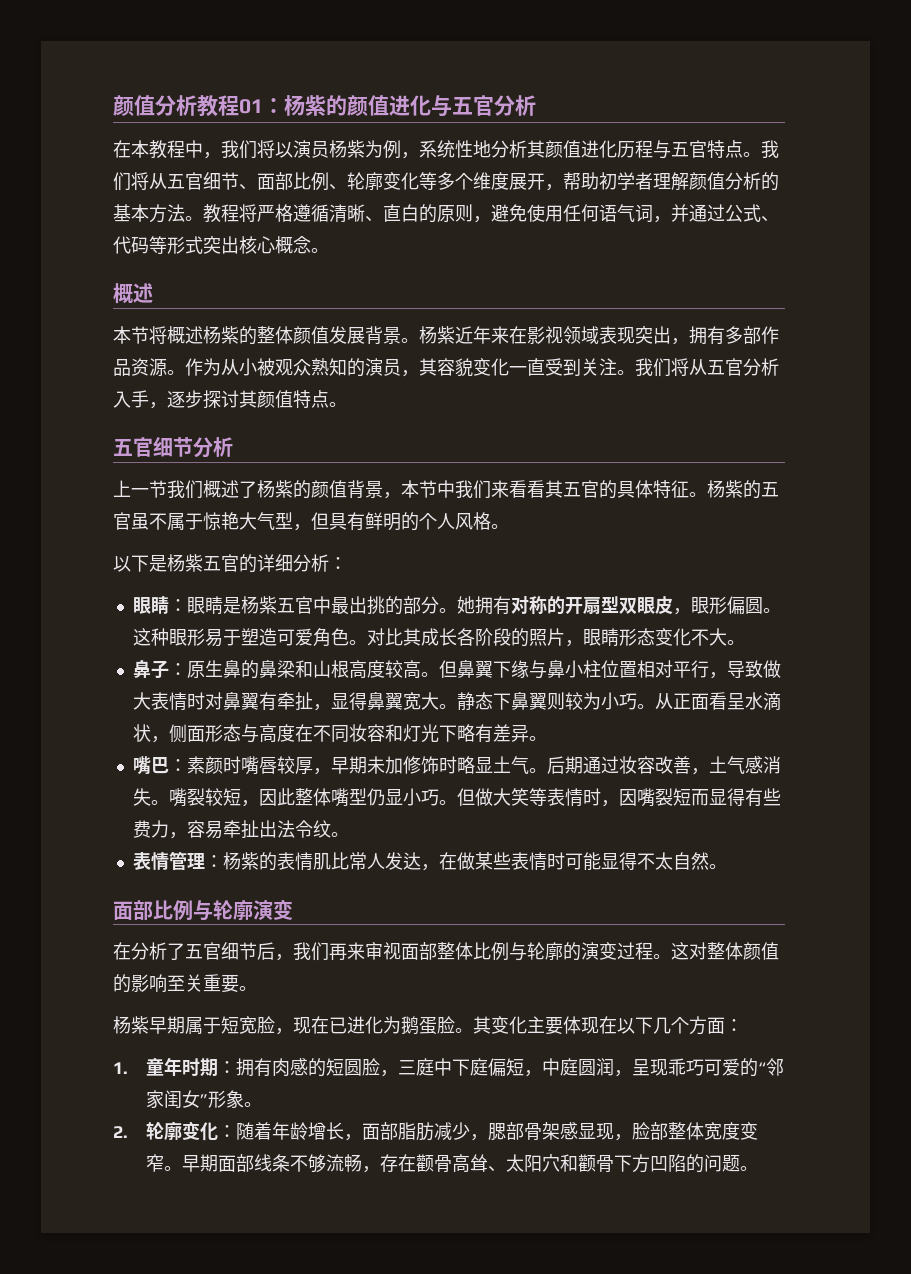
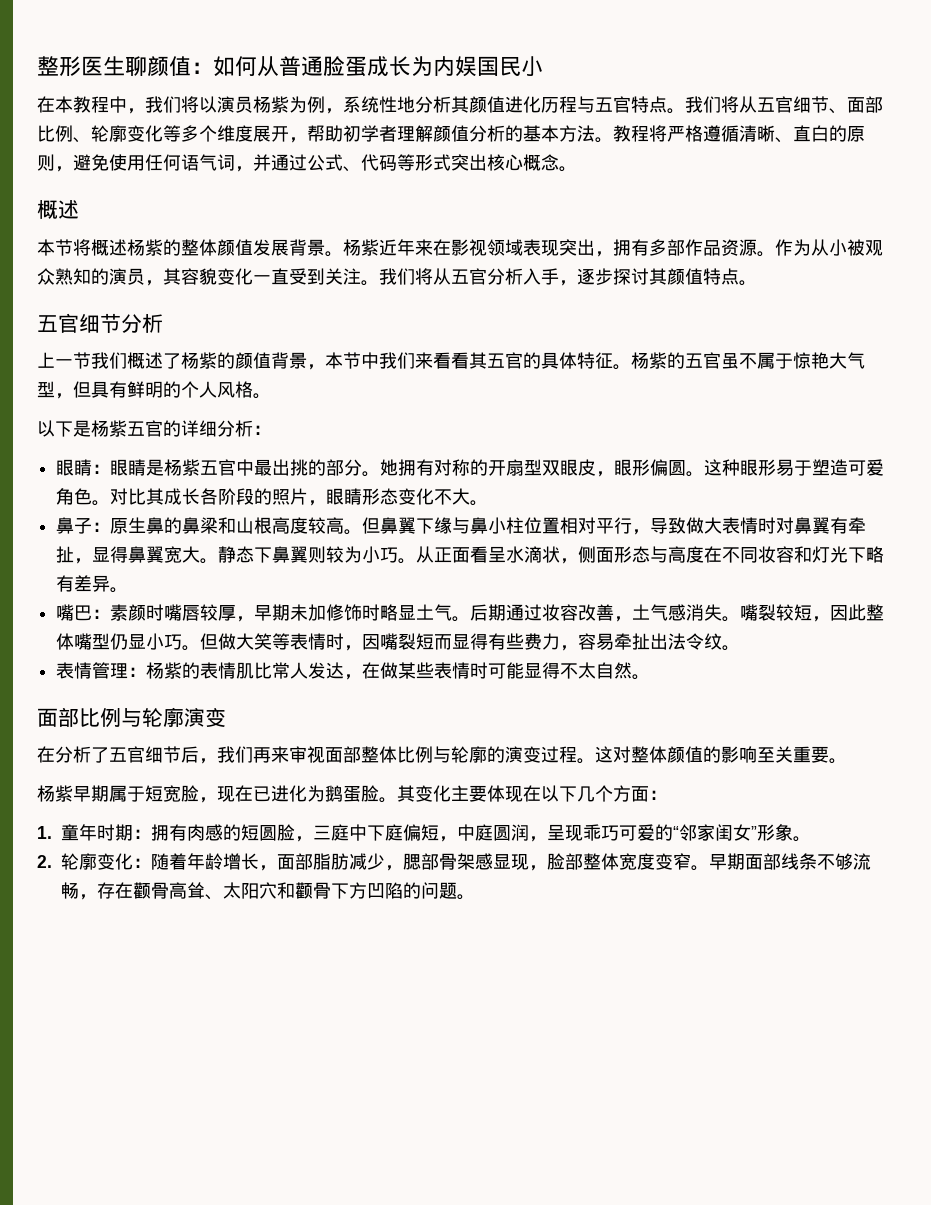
[113,95,536,117] 颜值分析教程01：杨紫的颜值进化与五官分析 -> [37,56,543,77] 整形医生聊颜值：如何从普通脸蛋成长为内娱国民小

